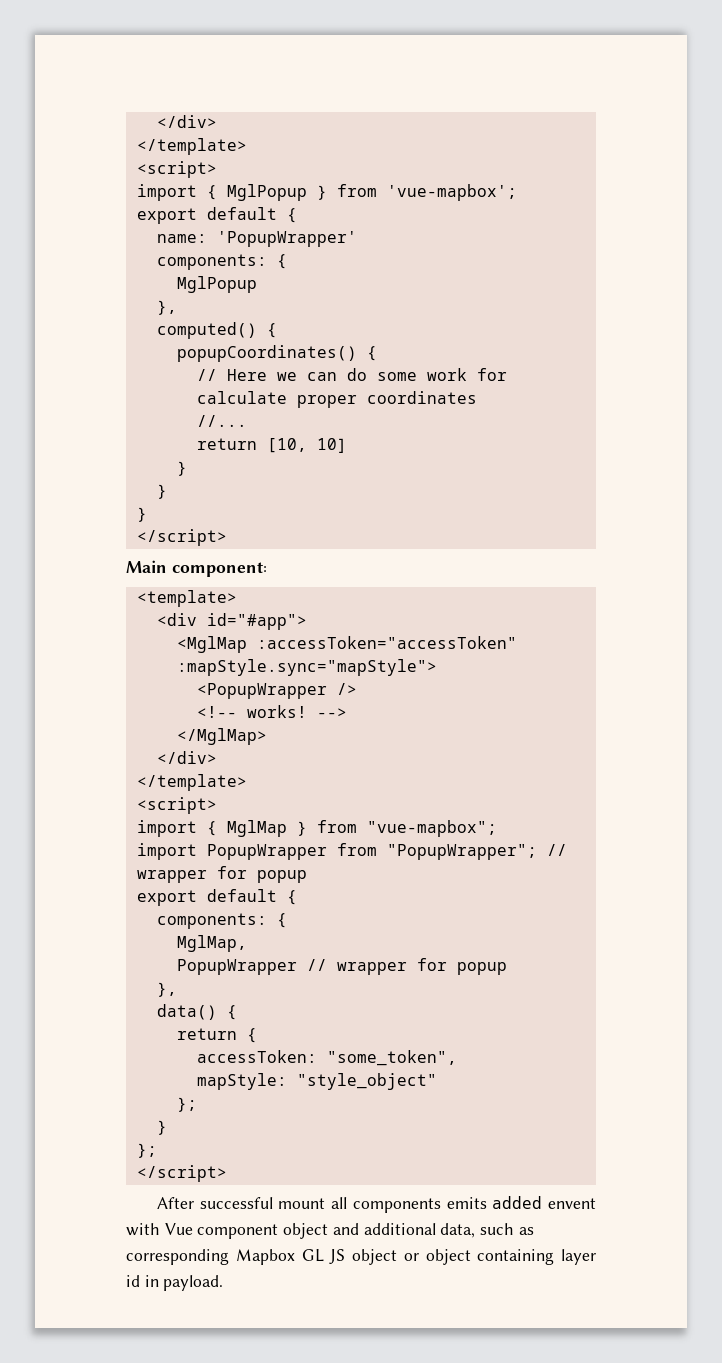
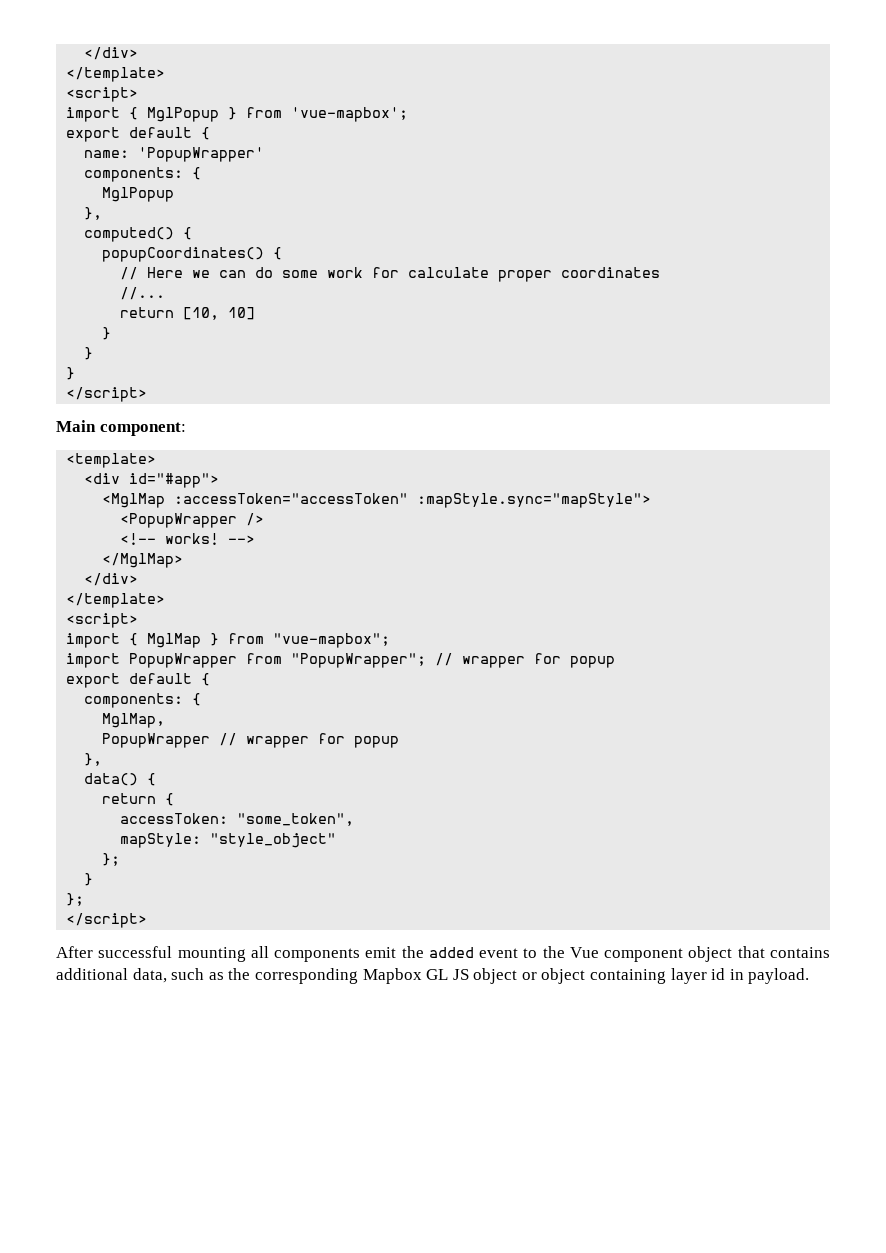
[278,1198,326,1209] mount -> [177,947,246,962] mounting
[446,1196,597,1209] [126,1223,160,1236] emits added envent with -> [365,946,565,958] emit the added event to the
[332,1223,359,1235] and -> [737,946,830,958] that contains
(534, 1231) none -> [228,968,251,980] the

